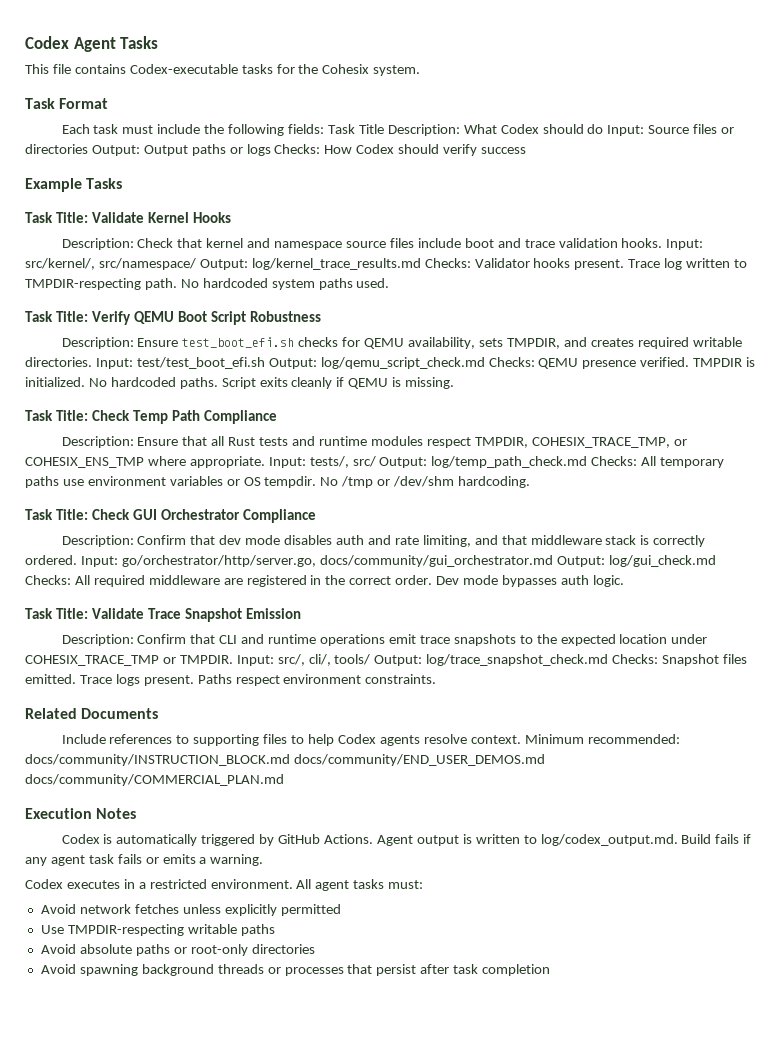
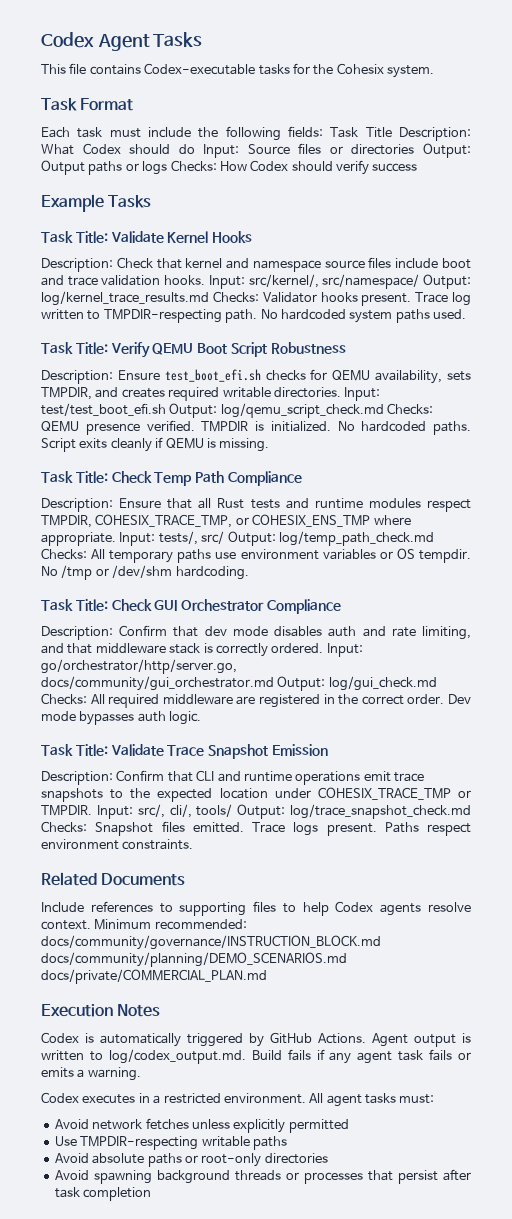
[25,754,545,766] [25,774,284,786] docs/community/INSTRUCTION_BLOCK.md docs/community/END_USER_DEMOS.md docs/community/COMMERCIAL_PLAN.md -> [41,935,381,950] [41,952,347,967] [41,969,267,984] docs/community/governance/INSTRUCTION_BLOCK.md docs/community/planning/DEMO_SCENARIOS.md docs/private/COMMERCIAL_PLAN.md

